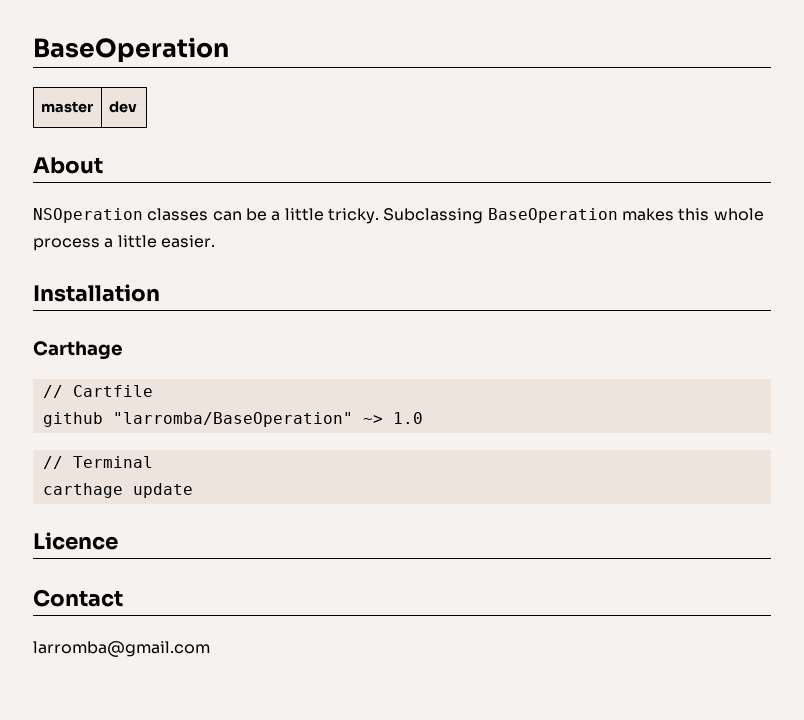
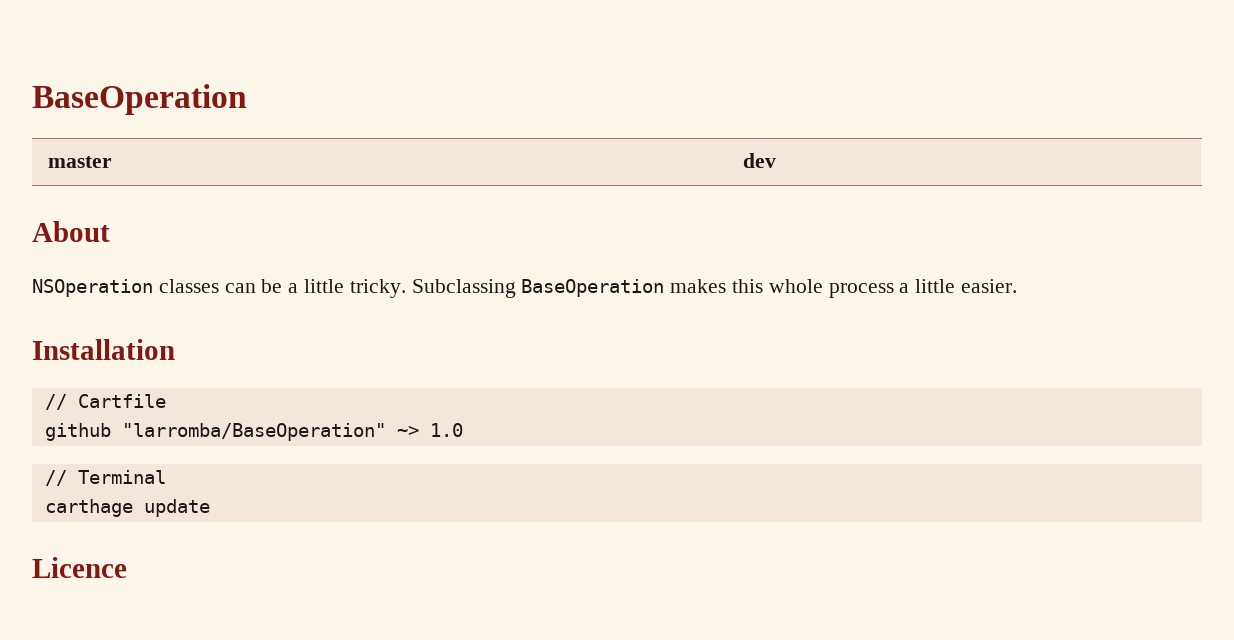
[33,341,123,360] // Carthage -> (175, 349) none
[33,589,123,607] [33,641,210,657] // Contact // larromba@gmail.com -> (127, 567) none

